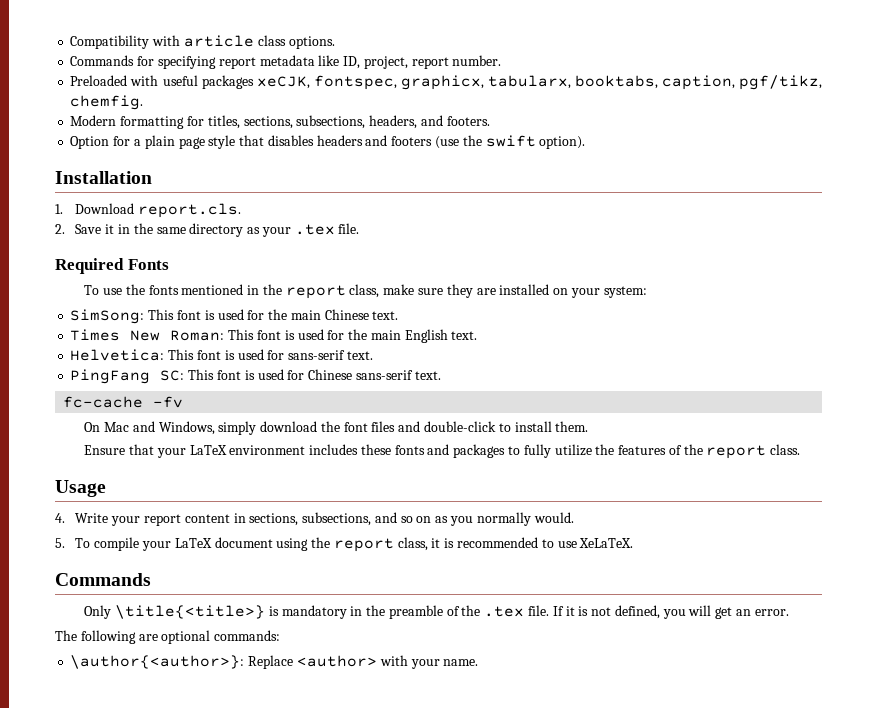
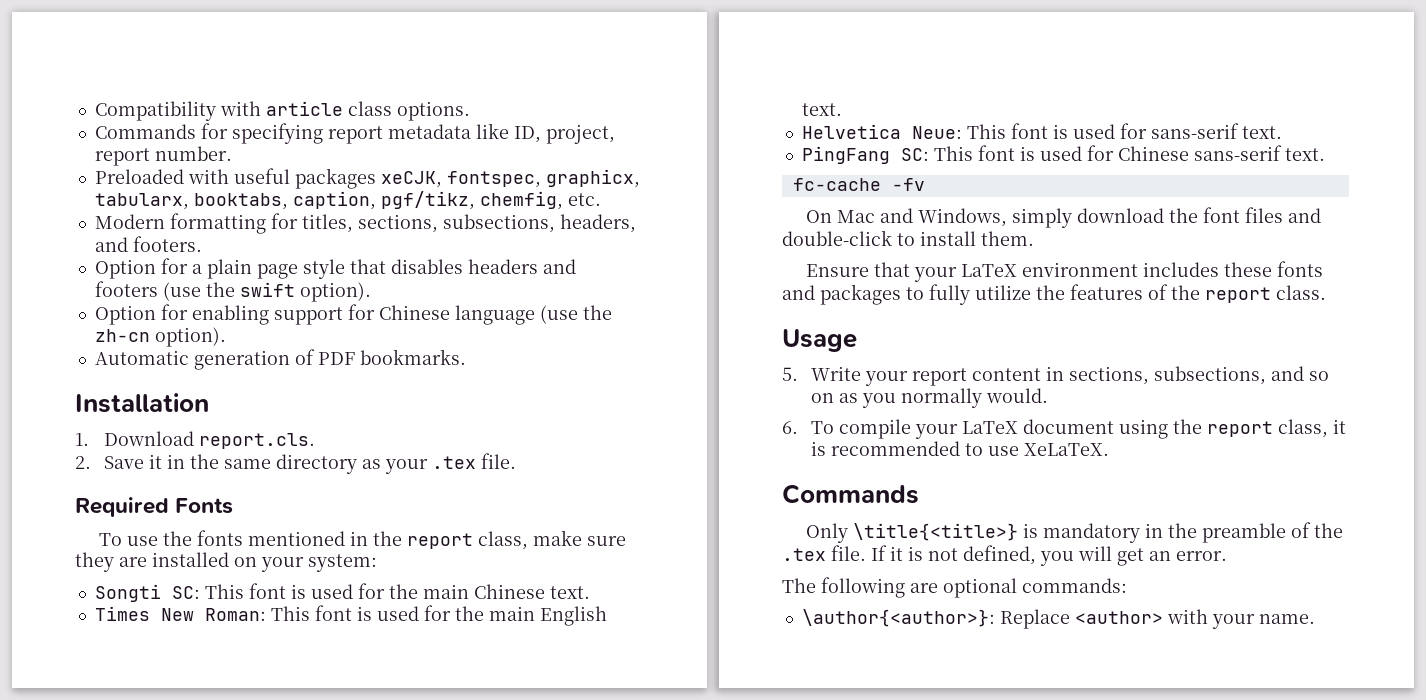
[70,95,144,110] chemfig. -> [479,191,601,210] chemfig, etc.
(586, 142) none -> [94,304,612,325] [94,327,226,347] [94,349,466,370] // Option for enabling support for Chinese language (use the zh-cn option). // Automatic generation of PDF bookmarks.
[70,309,145,324] SimSong: -> [94,584,200,602] Songti SC:
[70,349,165,361] Helvetica: -> [801,124,962,139] Helvetica Neue:
[55,513,65,523] 4. -> [782,367,798,381] 5.
[55,538,65,548] 5. -> [782,421,798,434] 6.

